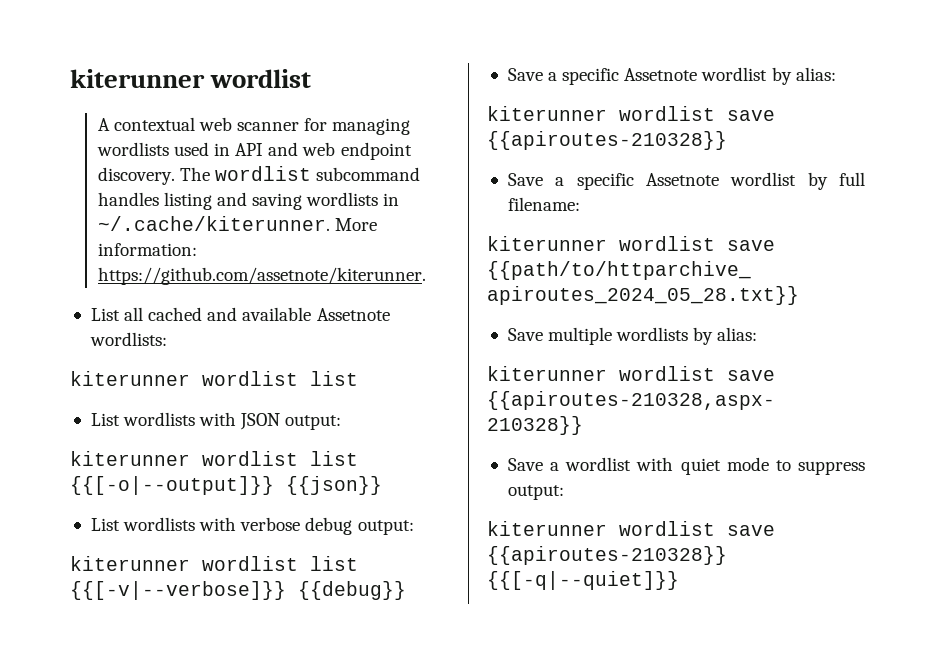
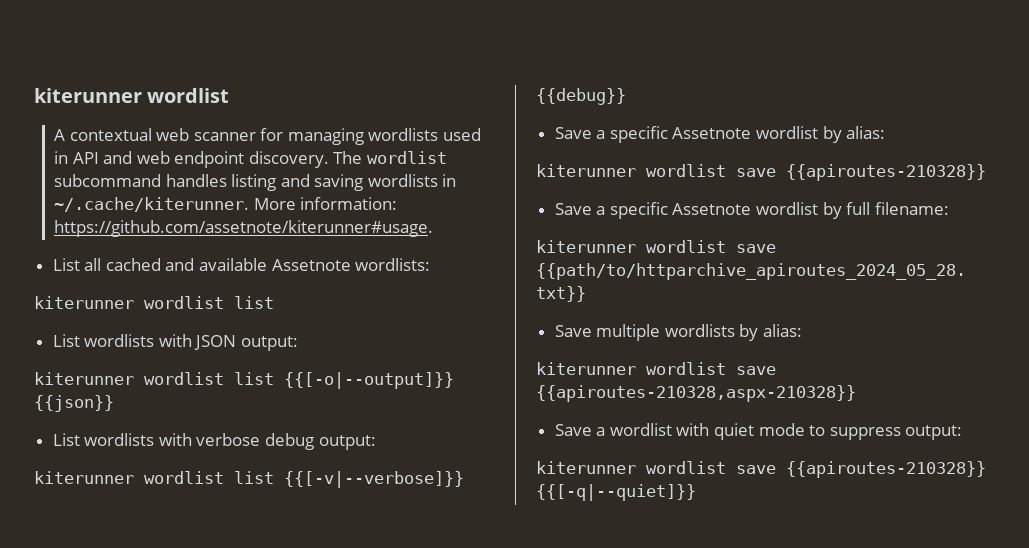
[97,267,426,285] https://github.com/assetnote/kiterunner. -> [53,220,433,237] https://github.com/assetnote/kiterunner#usage.

